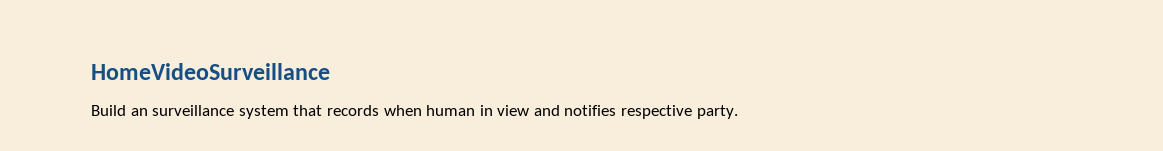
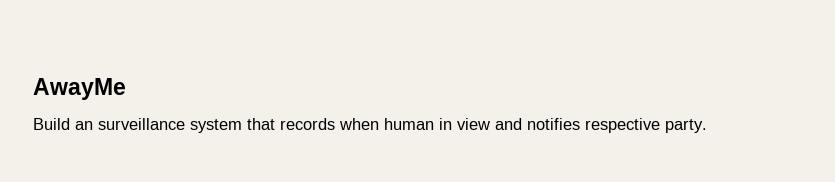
[91,63,330,80] HomeVideoSurveillance -> [33,78,126,100] AwayMe

